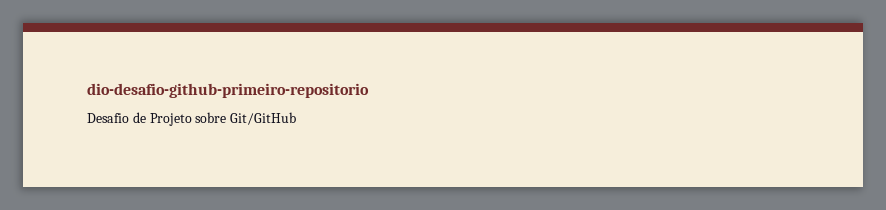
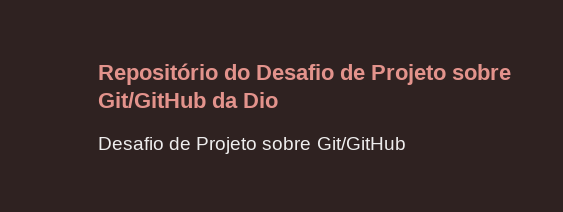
[87,83,369,98] dio-desafio-github-primeiro-repositorio -> [98,63,511,85] [98,92,278,108] Repositório do Desafio de Projeto sobre Git/GitHub da Dio

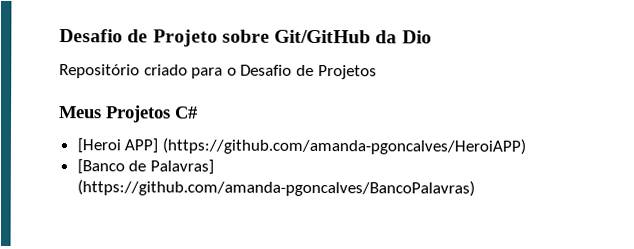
[98,63,250,85] Repositório do -> (59, 36) none
[98,137,406,154] Desafio de Projeto sobre Git/GitHub -> [59,64,377,80] [59,105,198,123] [76,137,526,155] [76,159,214,175] [76,179,475,197] Repositório criado para o Desafio de Projetos // Meus Projetos C# // [Heroi APP] (https://github.com/amanda-pgoncalves/HeroiAPP) // [Banco de Palavras] (https://github.com/amanda-pgoncalves/BancoPalavras)

